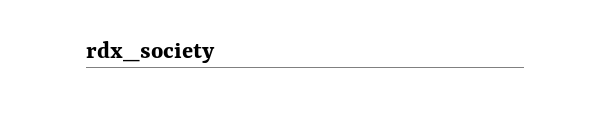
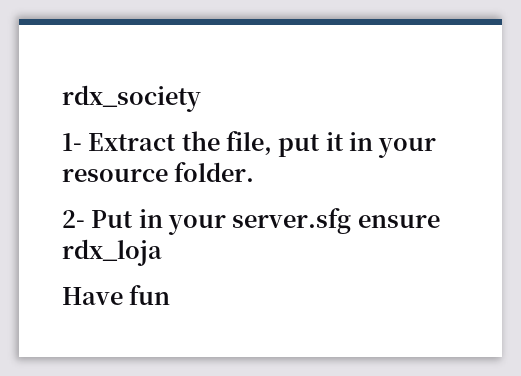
(215, 52) none -> [62,131,437,158] [62,162,255,182] [62,208,440,235] [62,239,162,266] [62,285,171,305] // 1- Extract the file, put it in your resource folder. // 2- Put in your server.sfg ensure rdx_loja // Have fun

